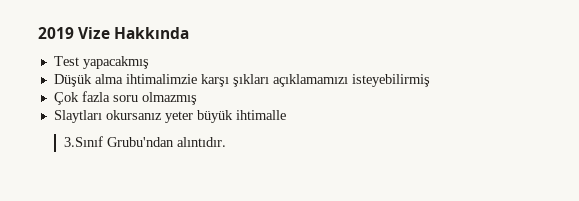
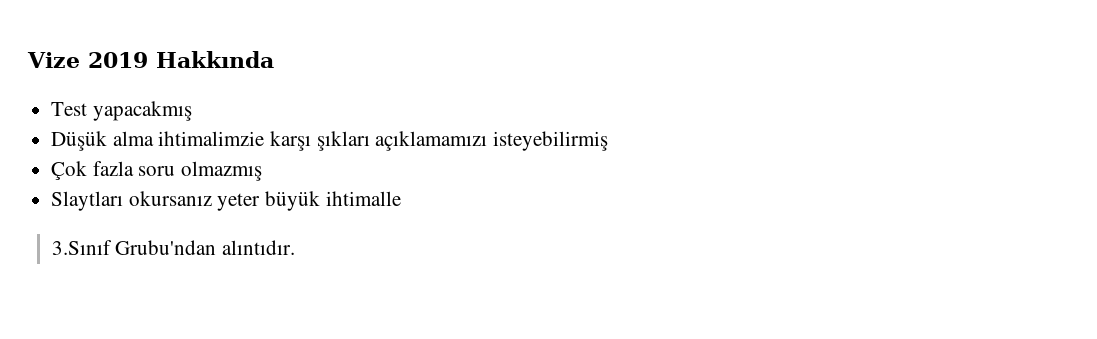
[38,27,111,39] 2019 Vize -> [27,52,148,68] Vize 2019

